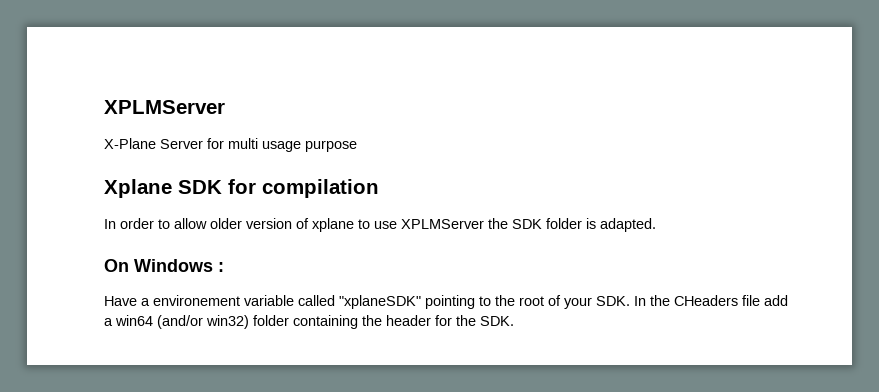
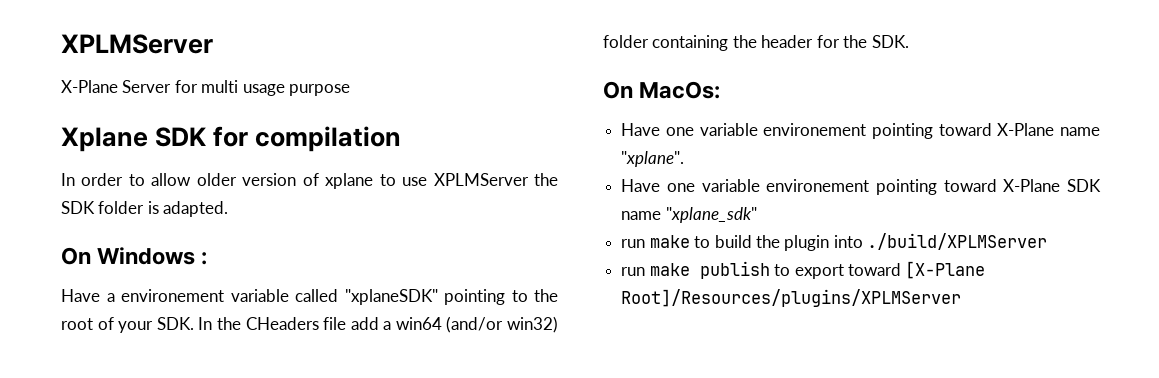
(514, 321) none -> [603,81,721,99] [621,123,1100,139] [621,151,685,167] [621,179,1101,195] [621,207,757,223] [621,233,1048,251] [621,261,986,279] [621,289,962,307] // On MacOs: // Have one variable environement pointing toward X-Plane name "xplane". // Have one variable environement pointing toward X-Plane SDK name "xplane_sdk" // run make to build the plugin into ./build/XPLMServer // run make publish to export toward [X-Plane Root]/Resources/plugins/XPLMServer

